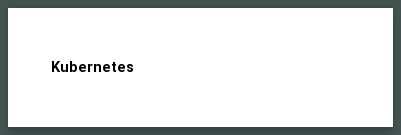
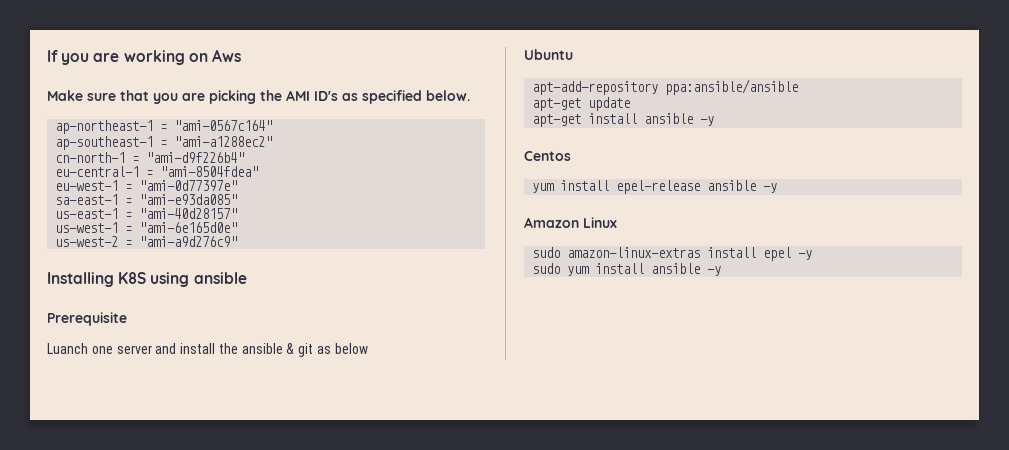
[51,61,134,72] Kubernetes -> [47,49,241,65] [47,90,470,104] [55,120,273,134] [55,136,273,150] [55,152,245,163] [55,166,259,177] [55,180,238,191] [55,194,238,205] [55,208,238,219] [55,222,238,233] [55,236,238,247] [47,272,247,287] [47,312,127,326] [47,343,368,357] [524,49,573,60] [532,79,799,95] [532,97,631,111] [532,113,715,127] [524,151,571,161] [532,180,778,194] [524,217,617,228] [532,247,813,261] [532,263,722,276] If you are working on Aws // Make sure that you are picking the AMI ID's as specified below. // ap-northeast-1 = "ami-0567c164" // ap-southeast-1 = "ami-a1288ec2" // cn-north-1 = "ami-d9f226b4" // eu-central-1 = "ami-8504fdea" // eu-west-1 = "ami-0d77397e" // sa-east-1 = "ami-e93da085" // us-east-1 = "ami-40d28157" // us-west-1 = "ami-6e165d0e" // us-west-2 = "ami-a9d276c9" // Installing K8S using ansible // Prerequisite // Luanch one server and install the ansible & git as below // Ubuntu // apt-add-repository ppa:ansible/ansible // apt-get update // apt-get install ansible -y // Centos // yum install epel-release ansible -y // Amazon Linux // sudo amazon-linux-extras install epel -y // sudo yum install ansible -y

